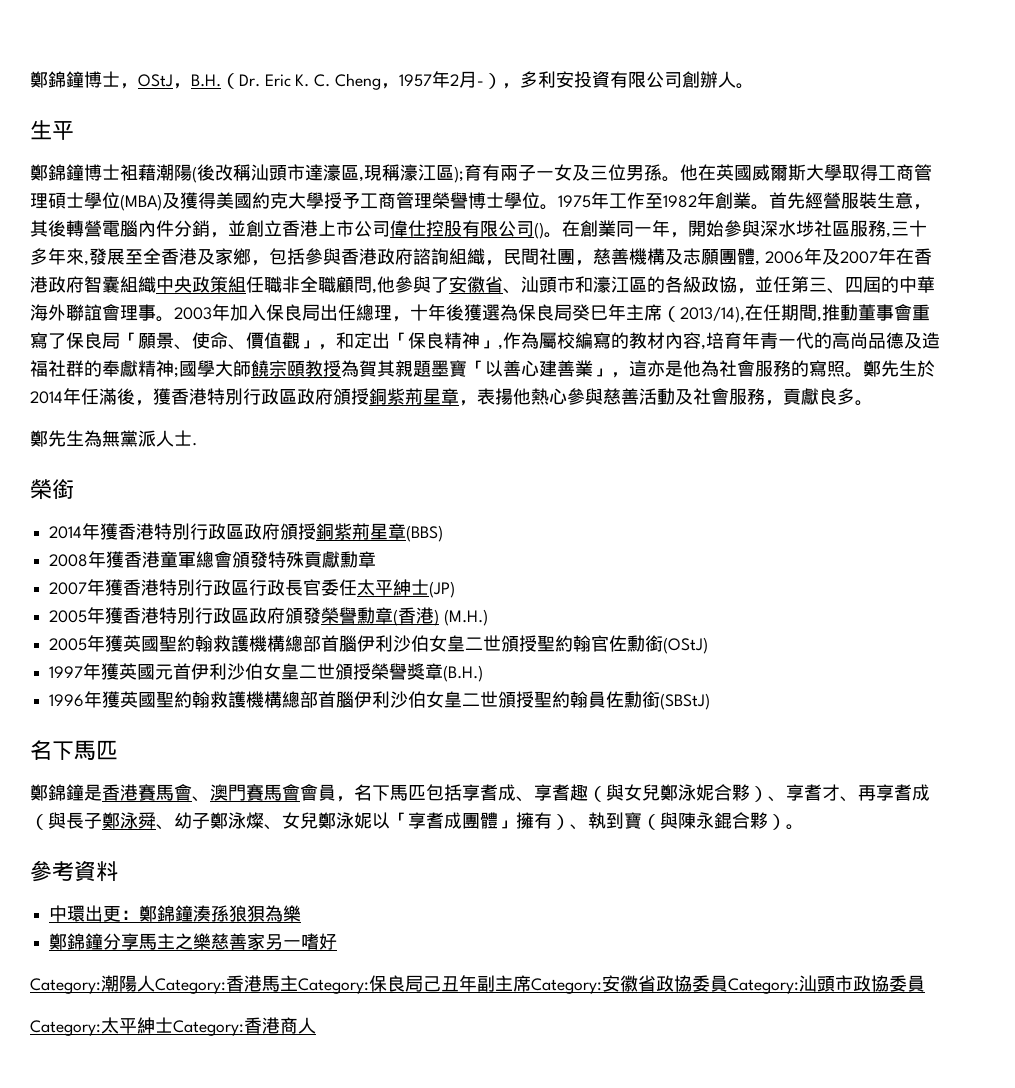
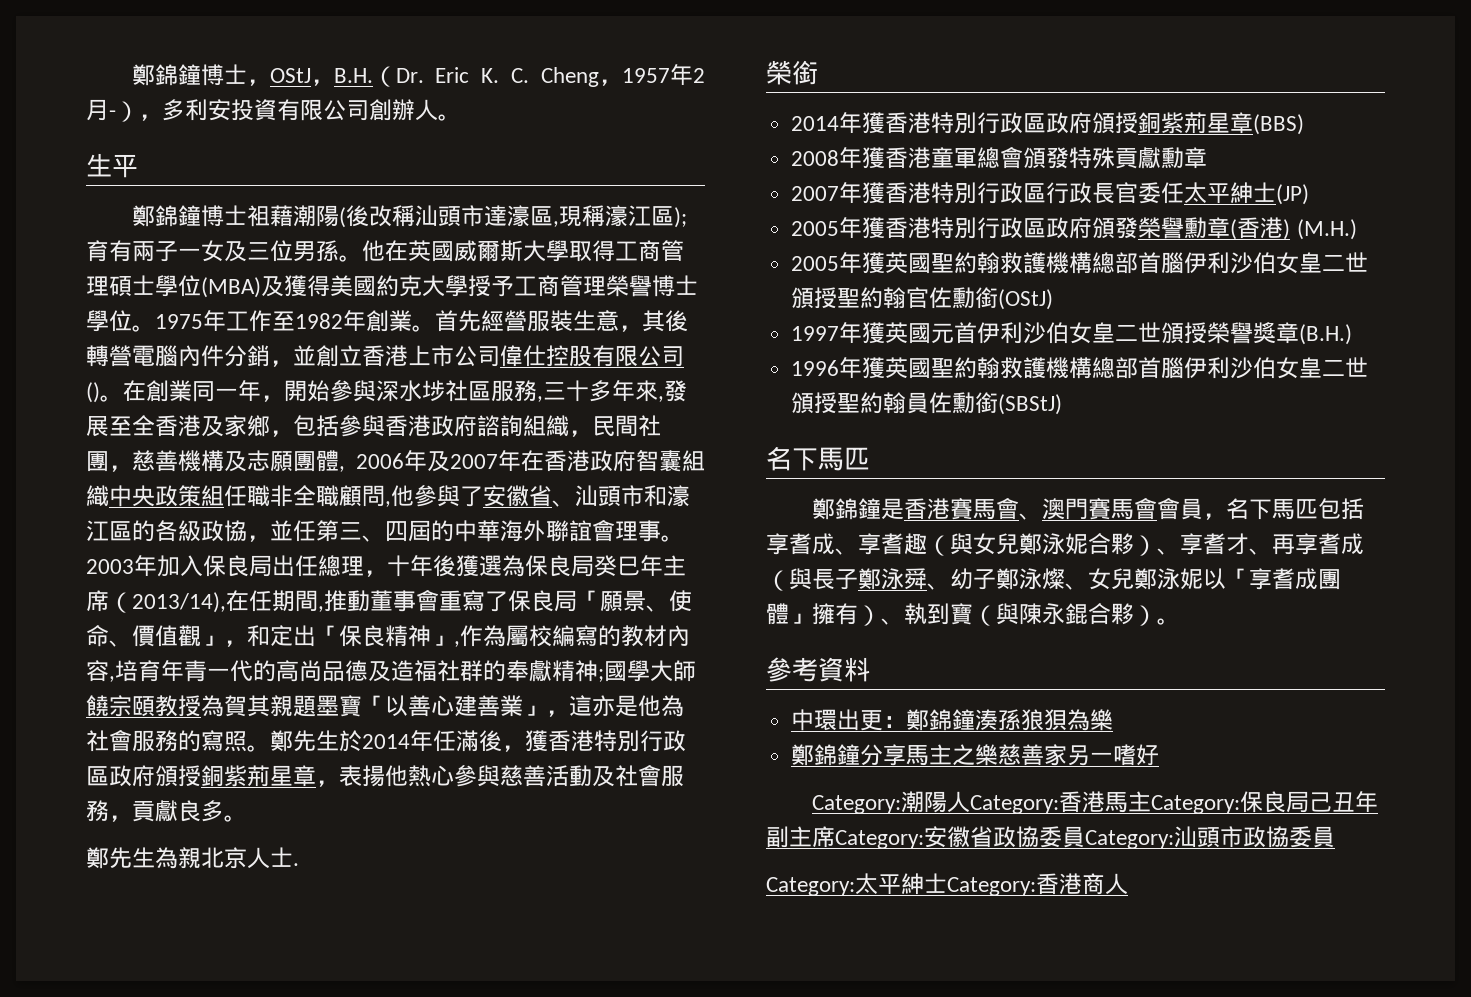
[102,430,156,447] 無黨派 -> [178,847,247,869] 親北京

